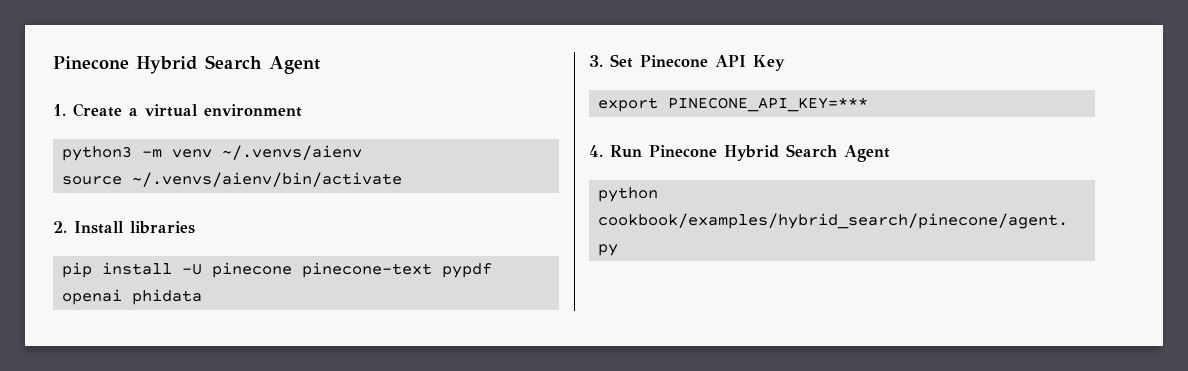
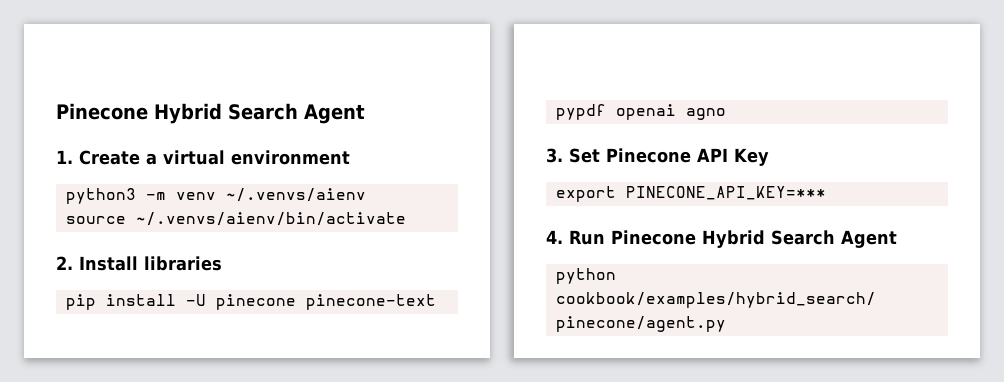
[132,289,203,305] phidata -> [685,108,726,120] agno

